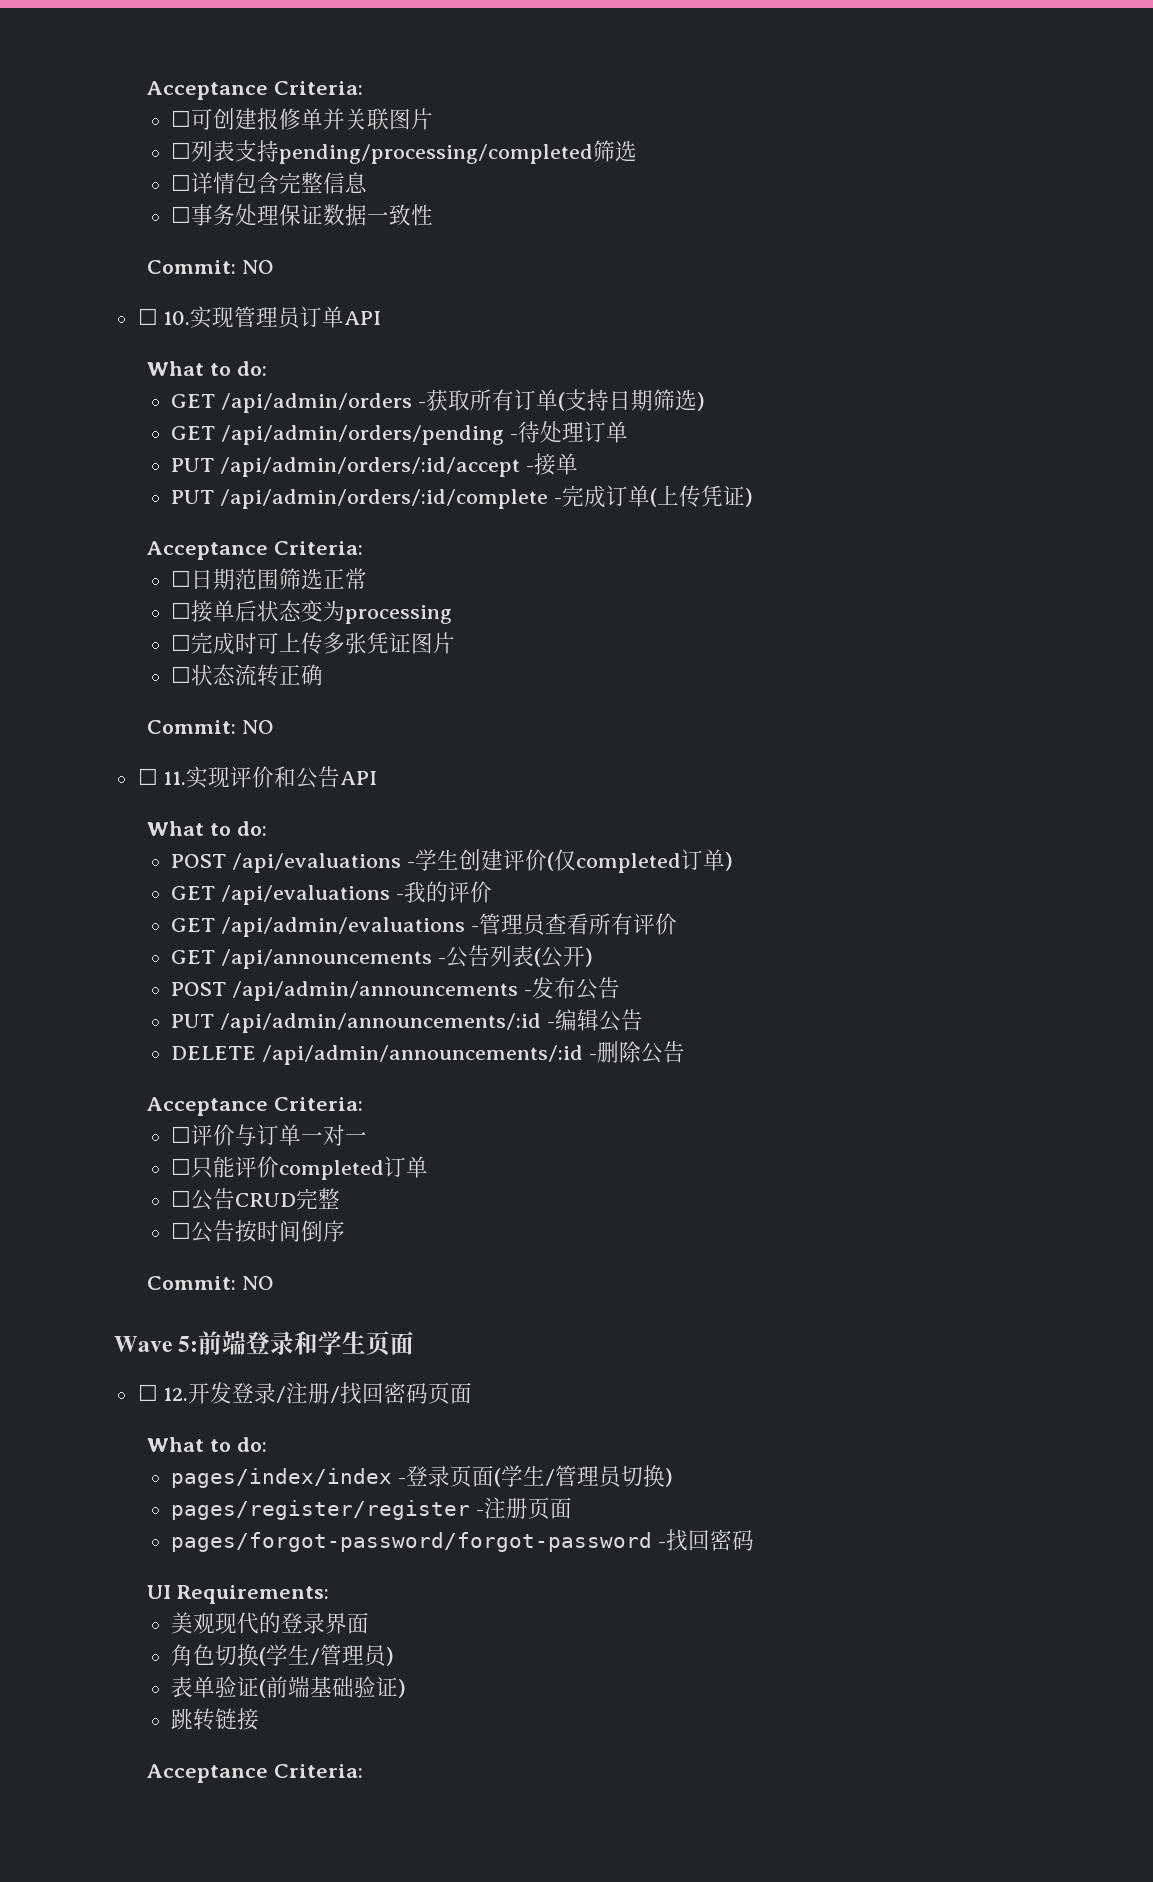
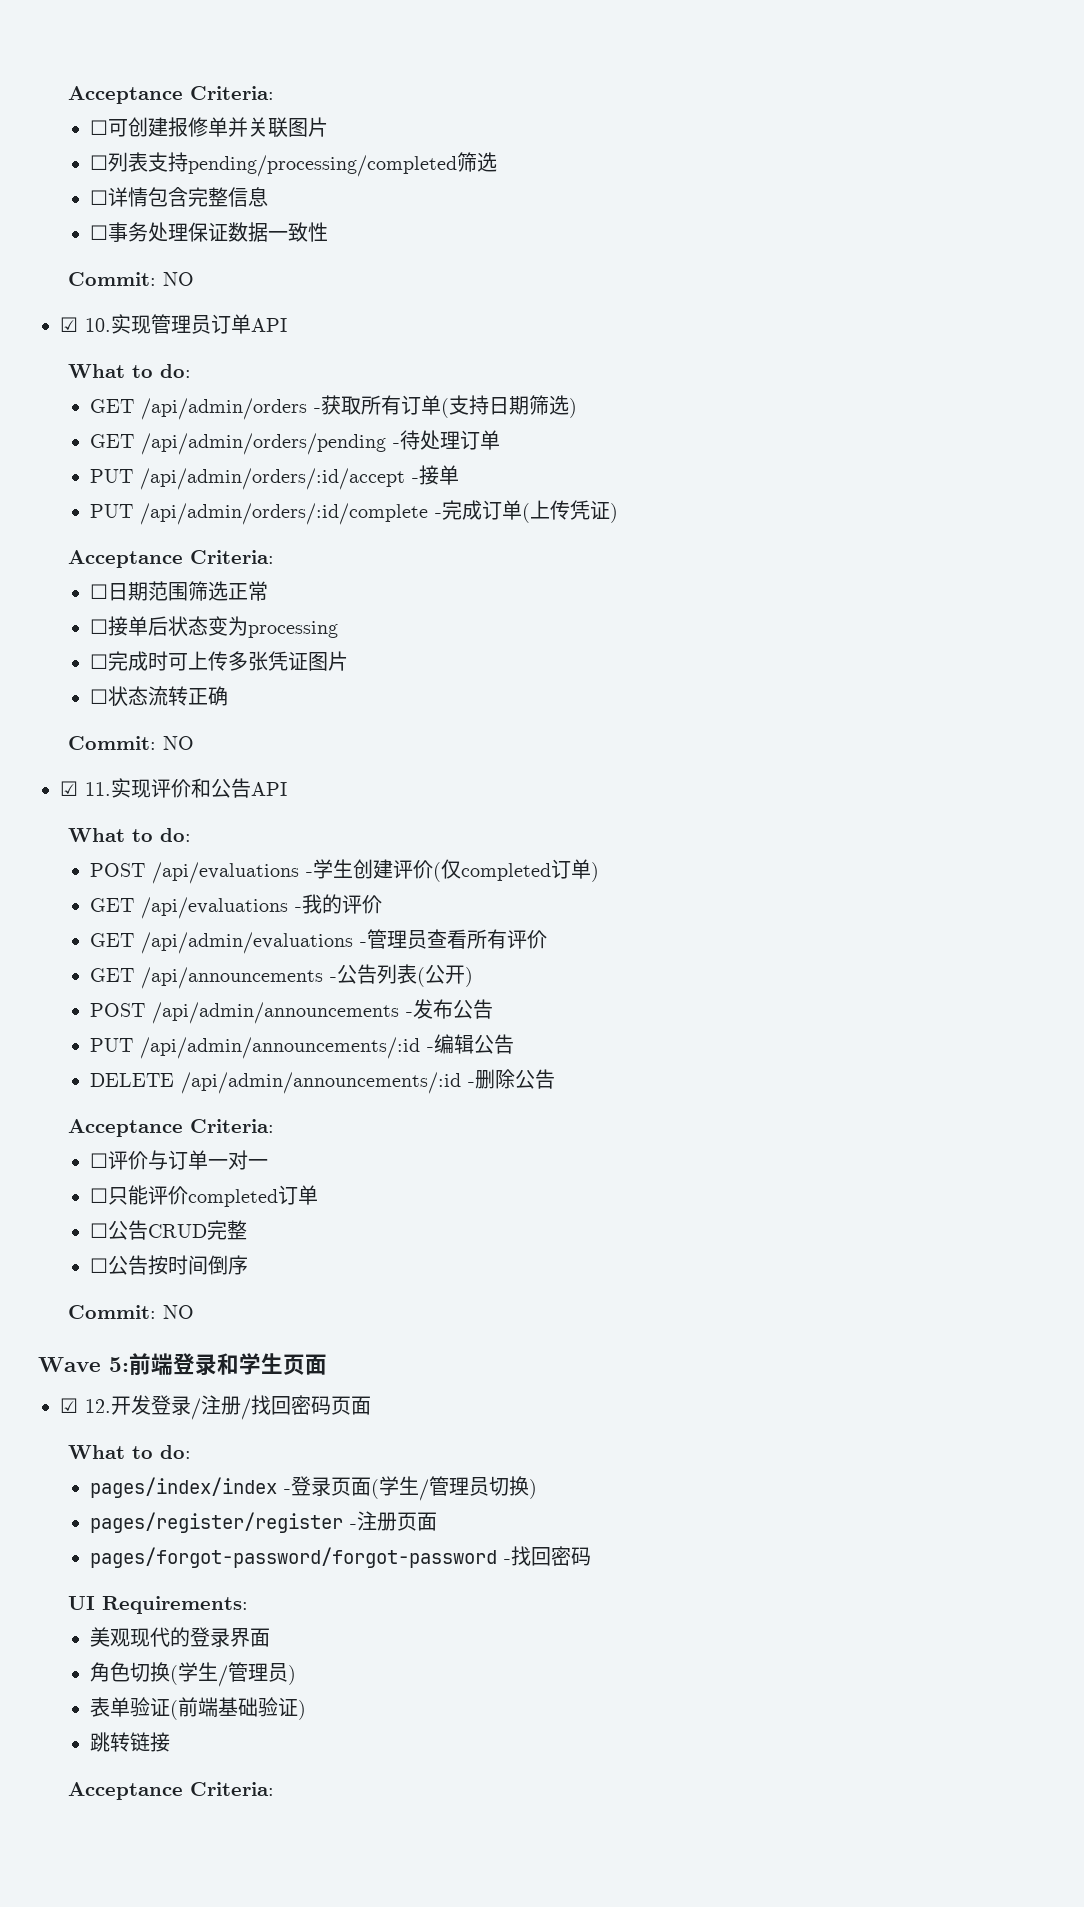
[137,308,158,325] ☐ -> [60,317,78,332] ☑
[137,768,158,785] ☐ -> [60,781,78,796] ☑
[137,1384,158,1401] ☐ -> [60,1398,78,1413] ☑

